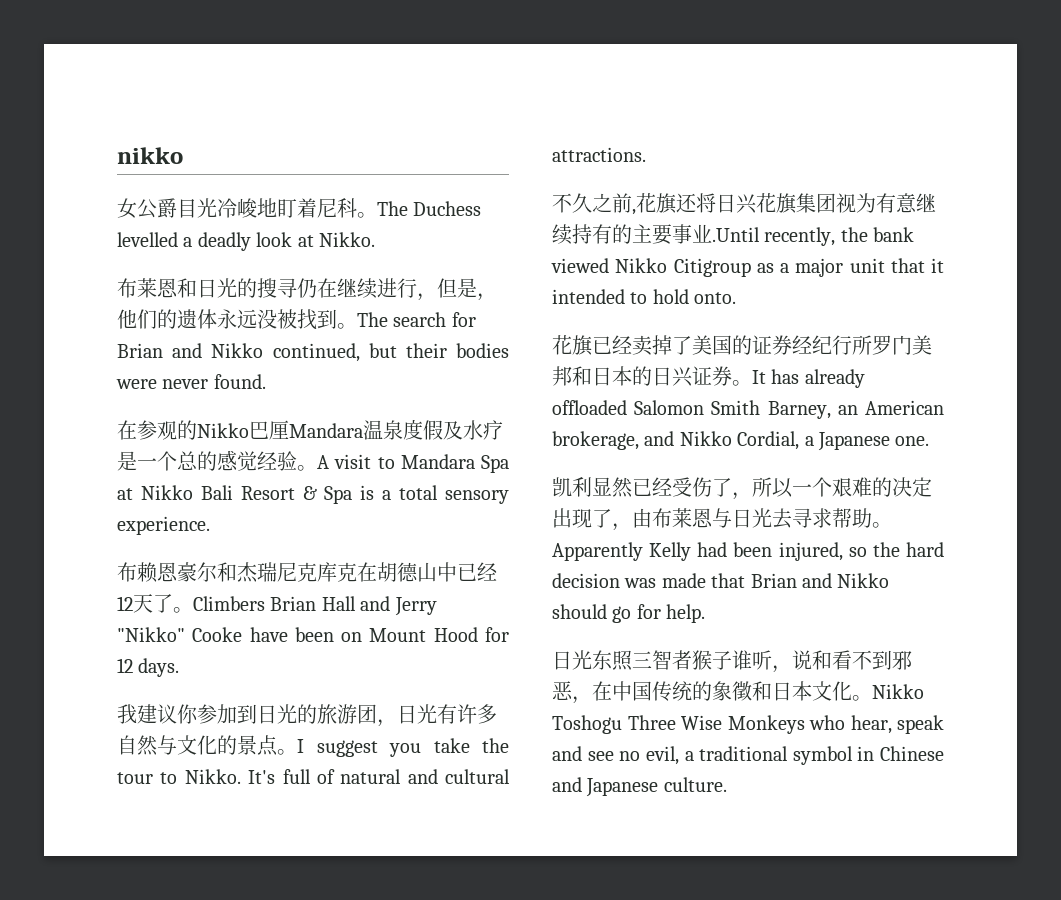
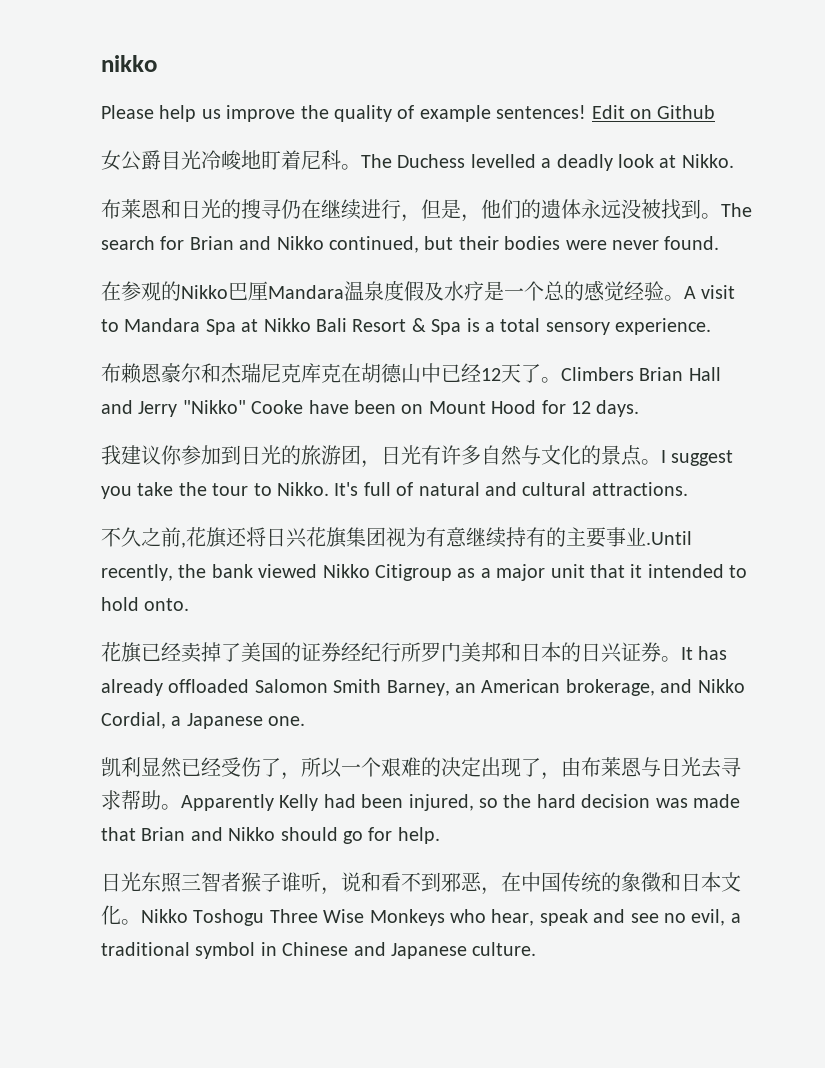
(183, 155) none -> [101,105,716,122] // Please help us improve the quality of example sentences! Edit on Github

